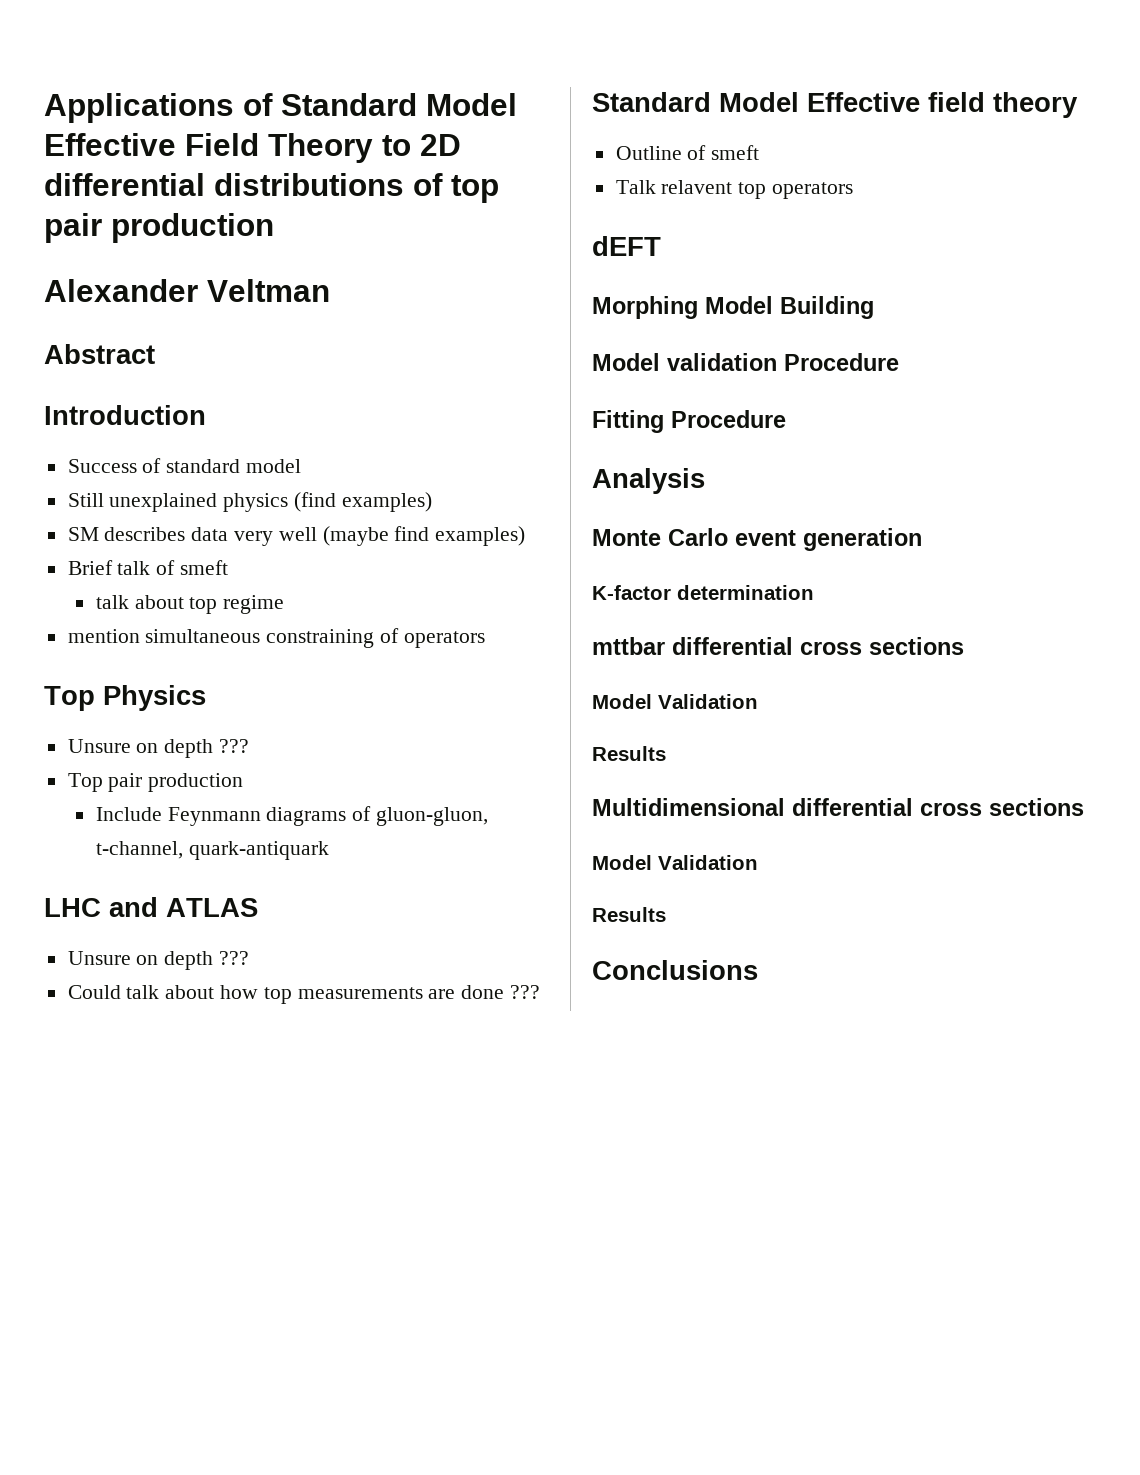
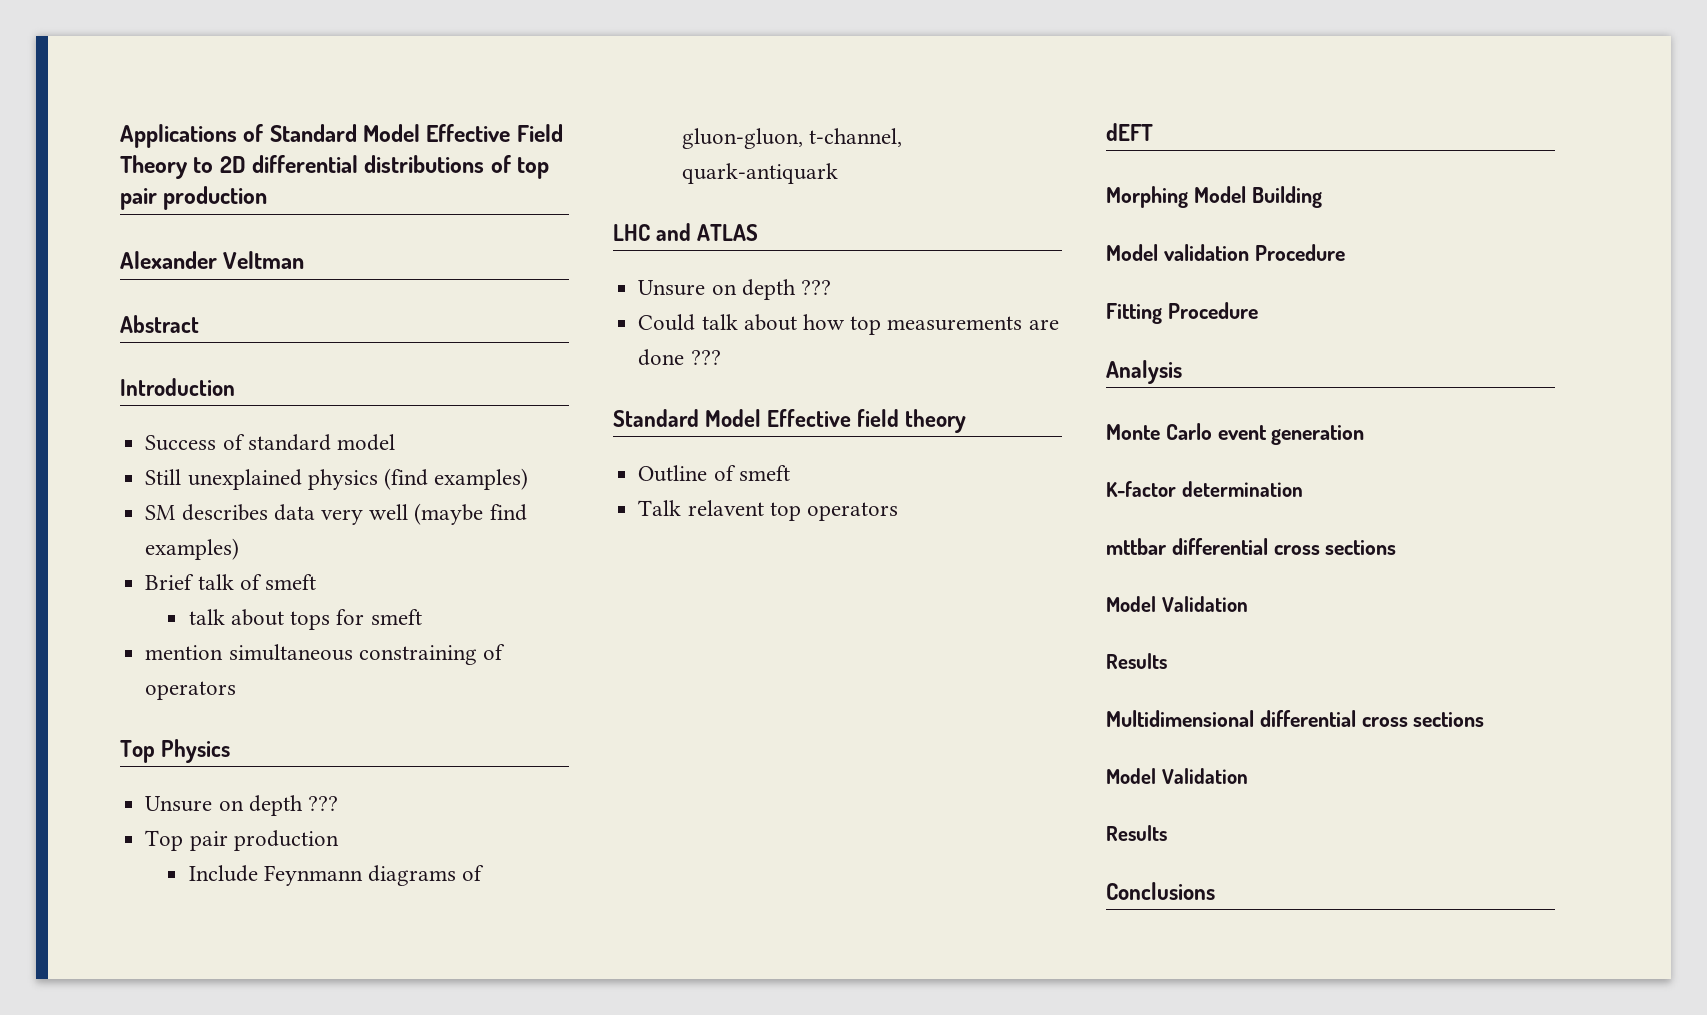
[189,595,285,614] top regime -> [290,609,422,630] tops for smeft

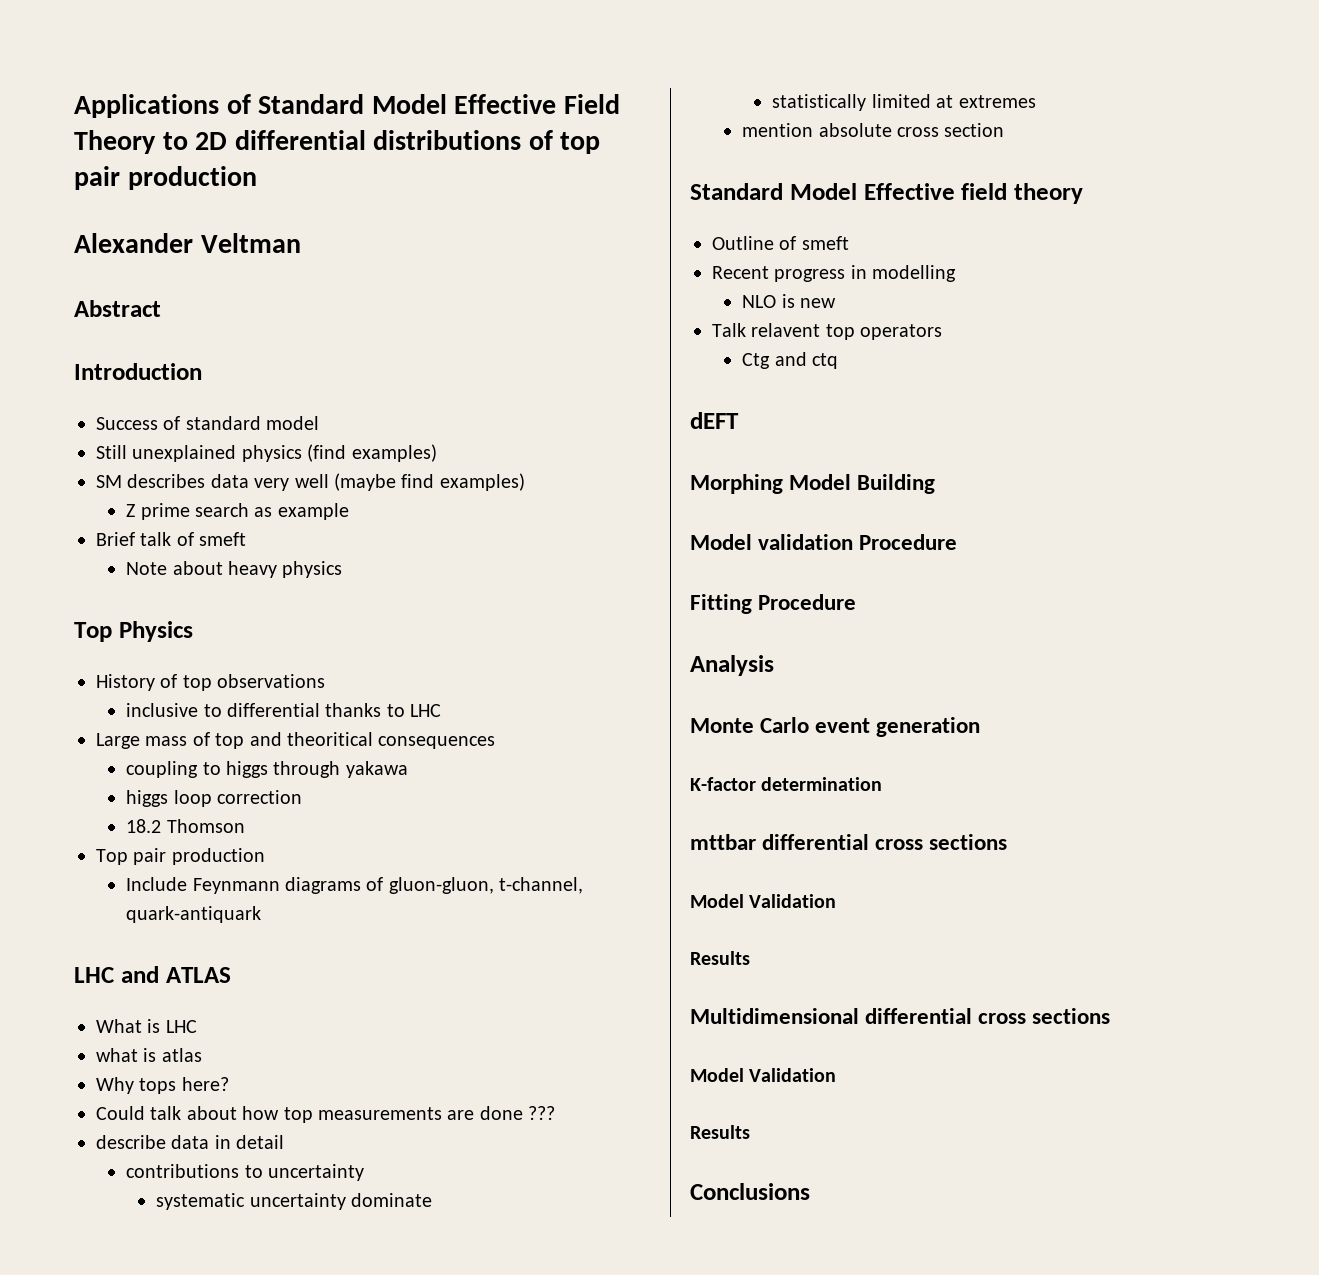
(240, 549) none -> [126,503,349,520] // Z prime search as example
[188,609,422,630] [145,644,505,665] [145,681,237,700] [120,739,231,763] [145,795,338,816] talk about tops for smeft // mention simultaneous constraining of operators // Top Physics // Unsure on depth ??? -> [126,561,343,578] [74,621,193,642] [96,674,326,691] [126,703,442,717] [96,732,496,749] [126,761,408,778] [126,790,302,807] [126,819,245,833] Note about heavy physics // Top Physics // History of top observations // inclusive to differential thanks to LHC // Large mass of top and theoritical consequences // coupling to higgs through yakawa // higgs loop correction // 18.2 Thomson
[638,279,831,300] Unsure on depth ??? -> [96,1019,197,1033] [96,1048,202,1062] [96,1077,229,1094] What is LHC // what is atlas // Why tops here?
(721, 357) none -> [96,1135,285,1149] [126,1164,364,1181] [156,1193,433,1210] [772,94,1036,111] [742,123,1005,137] // describe data in detail // contributions to uncertainty // systematic uncertainty dominate // statistically limited at extremes // mention absolute cross section
(790, 473) none -> [712,265,957,282] [742,294,836,308] // Recent progress in modelling // NLO is new
(898, 511) none -> [742,352,838,369] // Ctg and ctq

